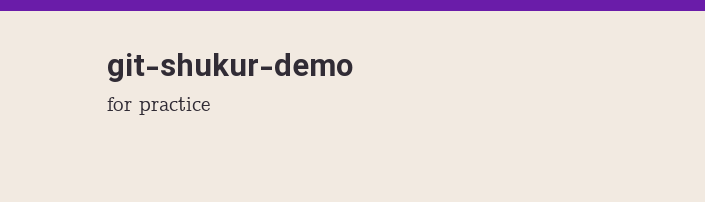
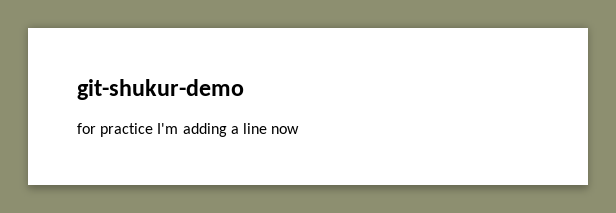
(210, 106) none -> [157,123,300,137] I'm adding a line now

